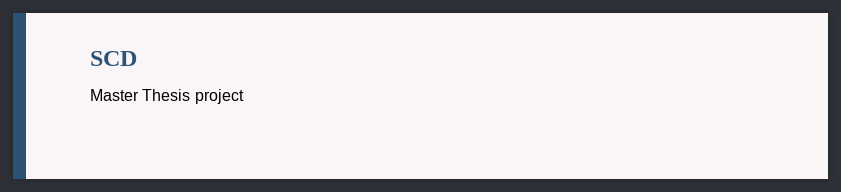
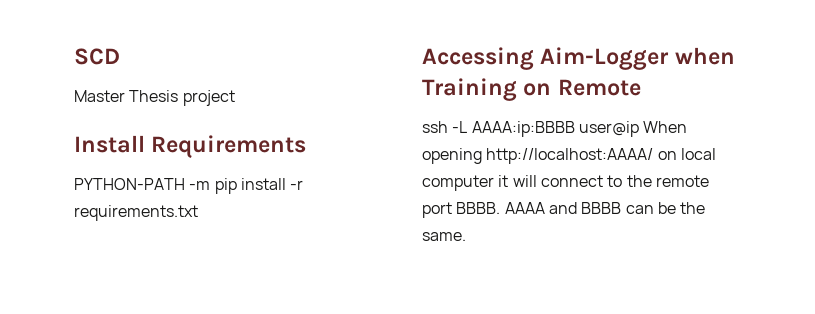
(244, 96) none -> [74,135,307,158] [74,178,304,194] [74,205,198,221] [422,47,735,70] [422,78,641,101] [422,121,688,137] [422,148,716,164] [422,175,709,191] [422,202,706,218] [422,232,466,241] // Install Requirements // PYTHON-PATH -m pip install -r requirements.txt // Accessing Aim-Logger when Training on Remote // ssh -L AAAA:ip:BBBB user@ip When opening http://localhost:AAAA/ on local computer it will connect to the remote port BBBB. AAAA and BBBB can be the same.

